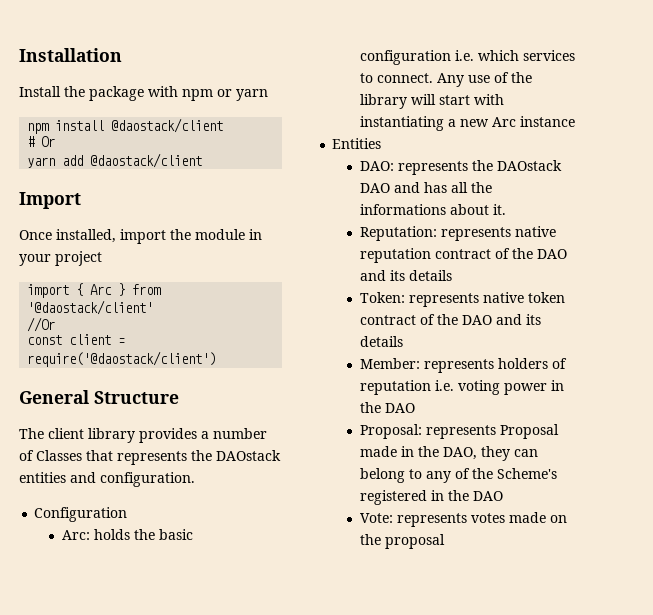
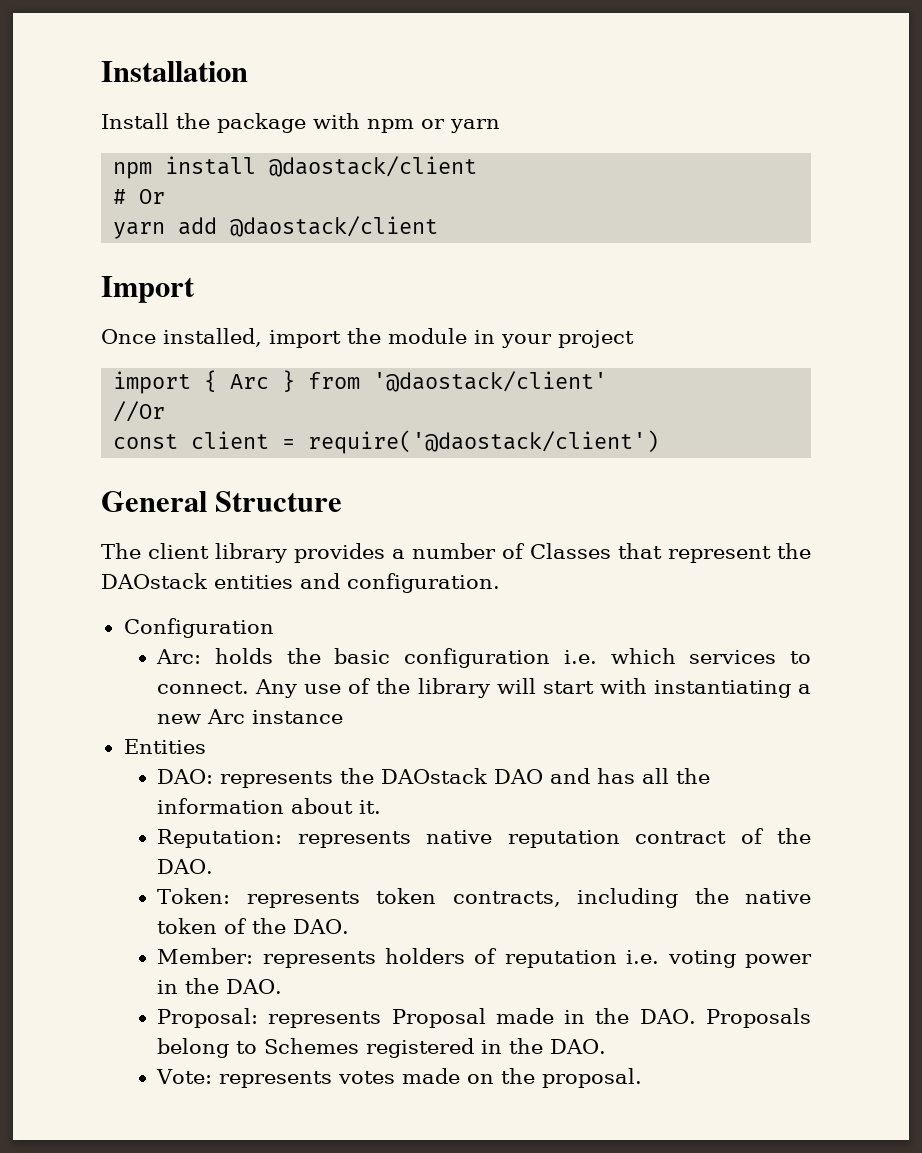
[117,451,187,465] represents -> [668,546,771,563] represent
[360,204,447,215] informations -> [157,798,285,814] information
[537,249,568,259] [360,270,453,281] [360,292,480,307] DAO and its details // Token: represents -> [157,859,214,874] [157,888,729,908] DAO. // Token: represents token contracts, including the
[360,314,542,325] [360,336,404,347] contract of the DAO and its details -> [224,918,350,934] of the DAO.
[385,403,416,413] DAO -> [226,979,283,994] DAO.
[443,446,539,461] [360,468,558,483] DAO, they can belong to any of the Scheme's -> [639,1008,811,1028] [157,1038,360,1058] DAO. Proposals belong to Schemes
[473,491,504,501] DAO -> [550,1039,607,1054] DAO.
[385,534,446,549] proposal -> [542,1068,643,1088] proposal.

